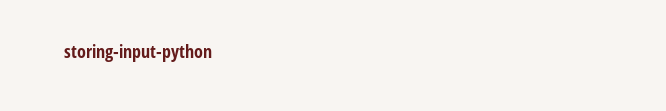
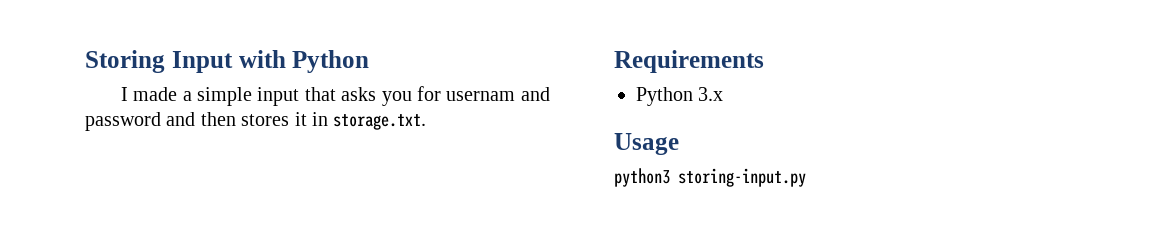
[64,44,212,62] storing-input-python -> [85,50,370,73] [120,86,550,106] [85,112,427,131] [614,50,764,73] [636,87,724,106] [614,133,679,155] [614,168,806,187] Storing Input with Python // I made a simple input that asks you for usernam and password and then stores it in storage.txt. // Requirements // Python 3.x // Usage // python3 storing-input.py

